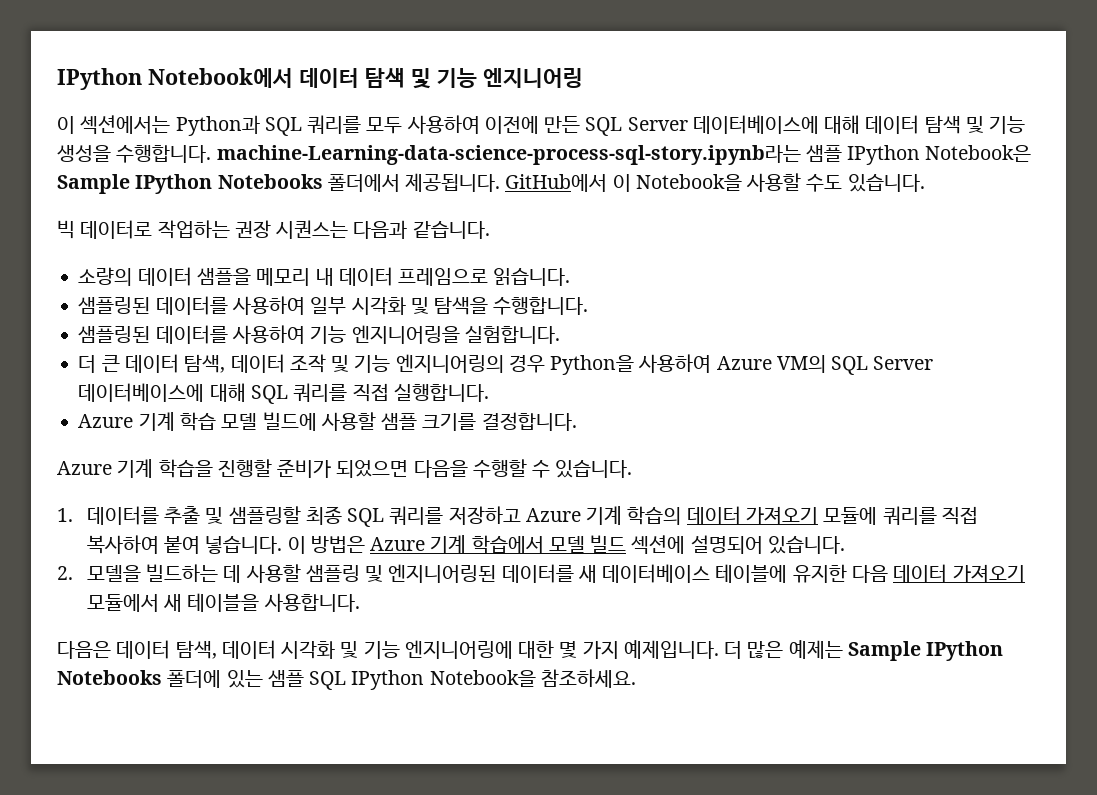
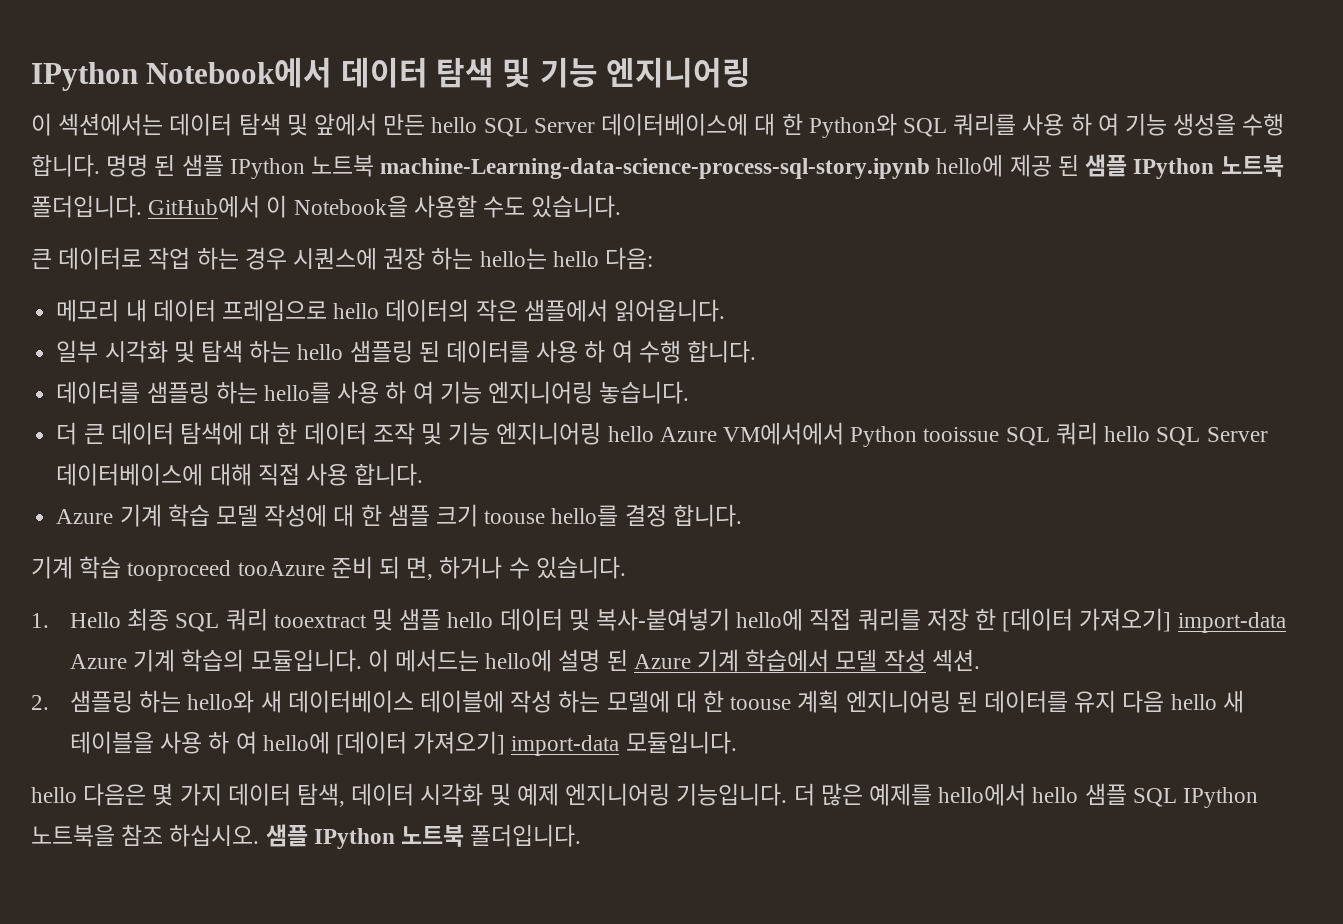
[175,115,1026,136] [57,144,1032,165] [57,173,501,194] Python과 SQL 쿼리를 모두 사용하여 이전에 만든 SQL Server 데이터베이스에 대해 데이터 탐색 및 기능 생성을 수행합니다. machine-Learning-data-science-process-sql-story.ipynb라는 샘플 IPython Notebook은 Sample IPython Notebooks 폴더에서 제공됩니다. -> [169,113,1285,138] [31,154,1284,179] [31,195,142,218] 데이터 탐색 및 앞에서 만든 hello SQL Server 데이터베이스에 대 한 Python와 SQL 쿼리를 사용 하 여 기능 생성을 수행 합니다. 명명 된 샘플 IPython 노트북 machine-Learning-data-science-process-sql-story.ipynb hello에 제공 된 샘플 IPython 노트북 폴더입니다.
[57,220,490,239] [78,267,571,286] [78,296,589,315] [78,325,560,344] 빅 데이터로 작업하는 권장 시퀀스는 다음과 같습니다. // 소량의 데이터 샘플을 메모리 내 데이터 프레임으로 읽습니다. // 샘플링된 데이터를 사용하여 일부 시각화 및 탐색을 수행합니다. // 샘플링된 데이터를 사용하여 기능 엔지니어링을 실험합니다. -> [31,247,654,270] [56,299,725,322] [56,340,757,363] [56,381,690,404] 큰 데이터로 작업 하는 경우 시퀀스에 권장 하는 hello는 hello 다음: // 메모리 내 데이터 프레임으로 hello 데이터의 작은 샘플에서 읽어옵니다. // 일부 시각화 및 탐색 하는 hello 샘플링 된 데이터를 사용 하 여 수행 합니다. // 데이터를 샘플링 하는 hello를 사용 하 여 기능 엔지니어링 놓습니다.
[184,354,226,373] 탐색, -> [179,422,298,445] 탐색에 대 한
[395,354,934,375] [78,383,489,404] [78,412,577,431] [57,459,633,478] [57,506,978,527] [86,535,846,554] [57,564,1025,583] [86,593,360,612] [57,641,111,659] 엔지니어링의 경우 Python을 사용하여 Azure VM의 SQL Server 데이터베이스에 대해 SQL 쿼리를 직접 실행합니다. // Azure 기계 학습 모델 빌드에 사용할 샘플 크기를 결정합니다. // Azure 기계 학습을 진행할 준비가 되었으면 다음을 수행할 수 있습니다. // 1. 데이터를 추출 및 샘플링할 최종 SQL 쿼리를 저장하고 Azure 기계 학습의 데이터 가져오기 모듈에 쿼리를 직접 복사하여 붙여 넣습니다. 이 방법은 Azure 기계 학습에서 모델 빌드 섹션에 설명되어 있습니다. // 2. 모델을 빌드하는 데 사용할 샘플링 및 엔지니어링된 데이터를 새 데이터베이스 테이블에 유지한 다음 데이터 가져오기 모듈에서 새 테이블을 사용합니다. // 다음은 -> [496,422,1268,447] [56,463,424,486] [56,504,742,527] [31,556,626,581] [31,608,1286,633] [69,649,980,672] [31,690,1244,713] [69,731,737,756] [31,783,222,806] 엔지니어링 hello Azure VM에서에서 Python tooissue SQL 쿼리 hello SQL Server 데이터베이스에 대해 직접 사용 합니다. // Azure 기계 학습 모델 작성에 대 한 샘플 크기 toouse hello를 결정 합니다. // 기계 학습 tooproceed tooAzure 준비 되 면, 하거나 수 있습니다. // 1. Hello 최종 SQL 쿼리 tooextract 및 샘플 hello 데이터 및 복사-붙여넣기 hello에 직접 쿼리를 저장 한 [데이터 가져오기] import-data Azure 기계 학습의 모듈입니다. 이 메서드는 hello에 설명 된 Azure 기계 학습에서 모델 작성 섹션. // 2. 샘플링 하는 hello와 새 데이터베이스 테이블에 작성 하는 모델에 대 한 toouse 계획 엔지니어링 된 데이터를 유지 다음 hello 새 테이블을 사용 하 여 hello에 [데이터 가져오기] import-data 모듈입니다. // hello 다음은 몇 가지
[363,640,1004,661] [57,669,636,690] 기능 엔지니어링에 대한 몇 가지 예제입니다. 더 많은 예제는 Sample IPython Notebooks 폴더에 있는 샘플 SQL IPython Notebook을 참조하세요. -> [516,783,1258,808] [31,824,582,849] 예제 엔지니어링 기능입니다. 더 많은 예제를 hello에서 hello 샘플 SQL IPython 노트북을 참조 하십시오. 샘플 IPython 노트북 폴더입니다.

